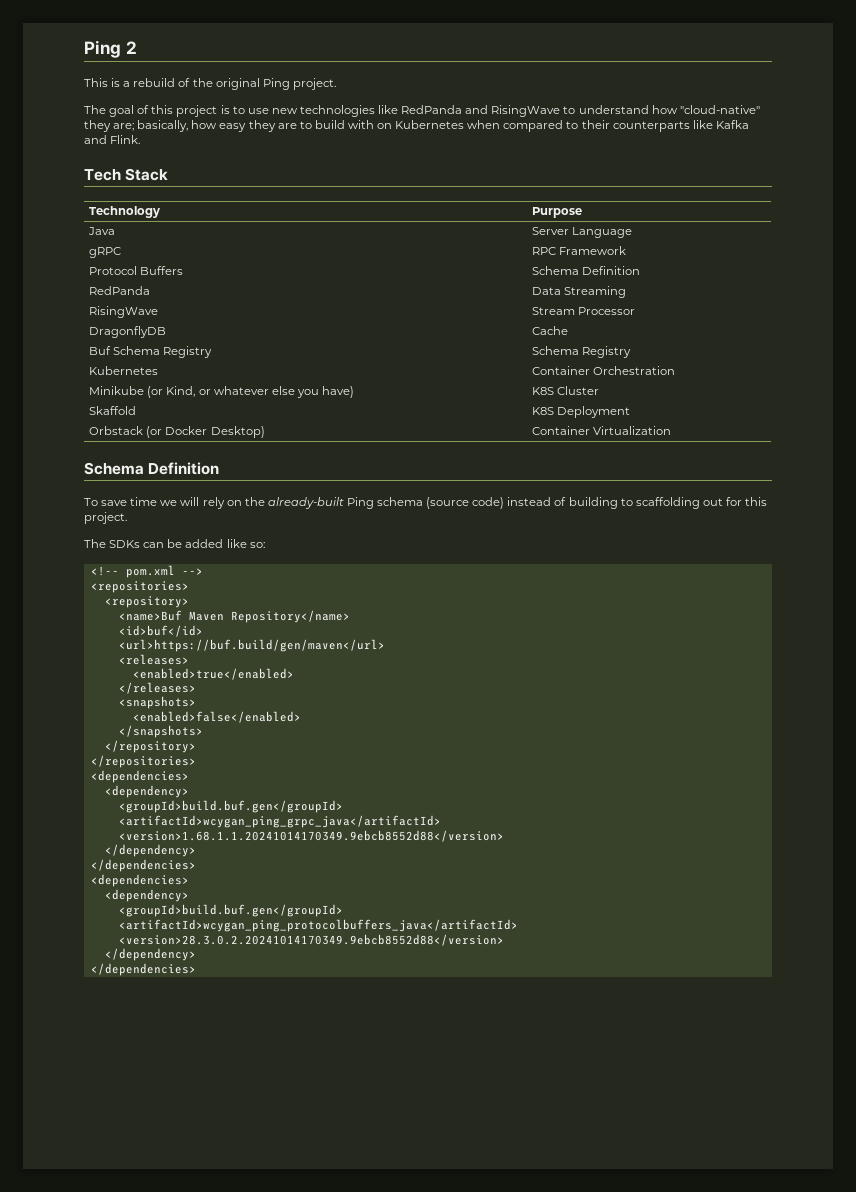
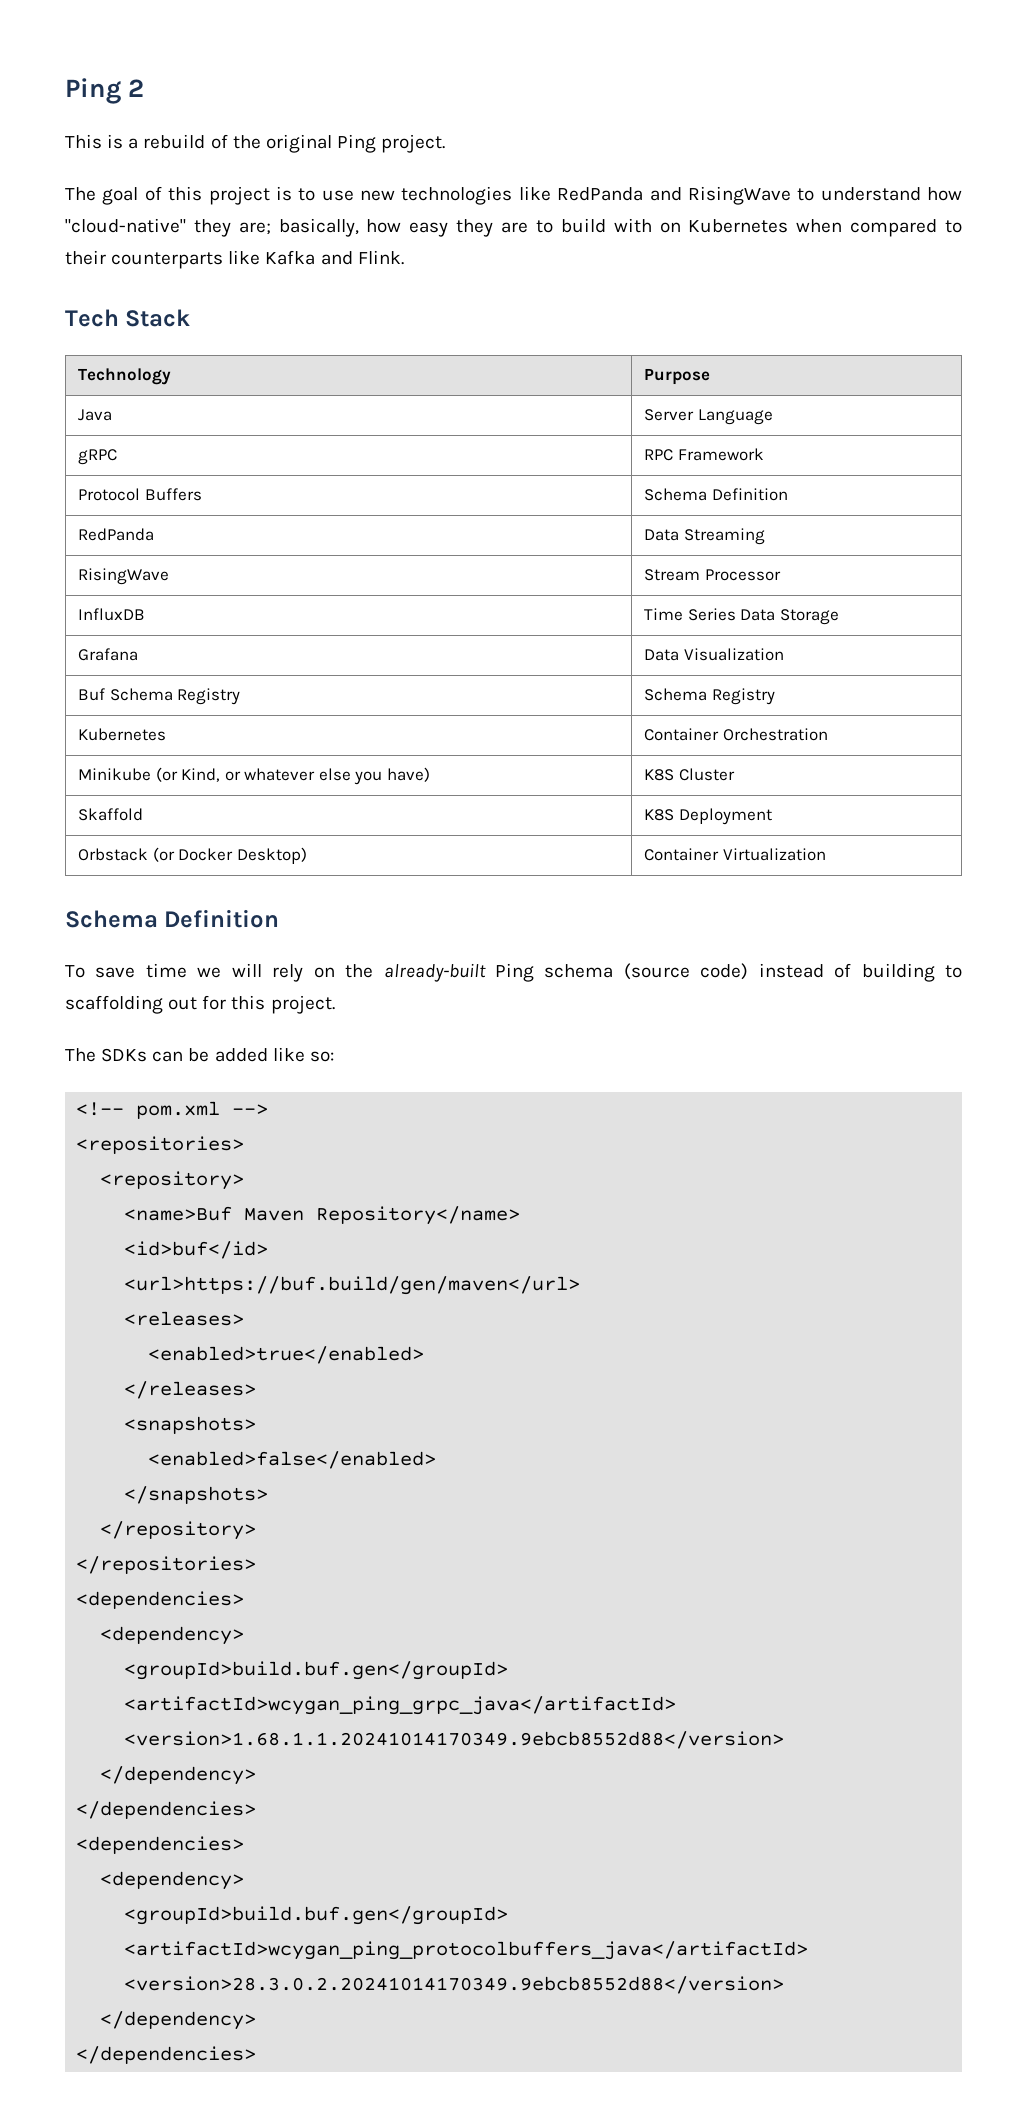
[89,326,167,338] [532,326,569,335] DragonflyDB | Cache -> [77,608,145,621] [643,608,839,625] [77,648,138,661] [643,648,784,661] InfluxDB | Time Series Data Storage // Grafana | Data Visualization

